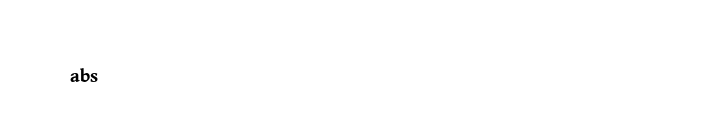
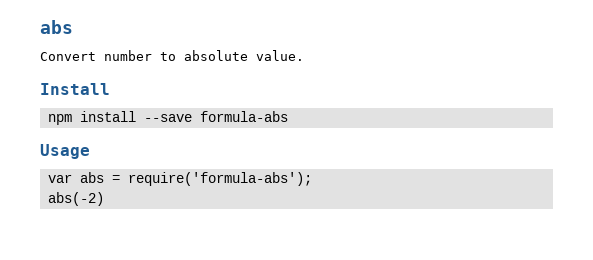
[70,68,98,82] abs -> [40,20,73,34] [40,50,304,61] [40,83,110,95] [47,111,288,125] [40,144,90,159] [47,172,312,186] [47,192,104,206] abs // Convert number to absolute value. // Install // npm install --save formula-abs // Usage // var abs = require('formula-abs'); // abs(-2)

